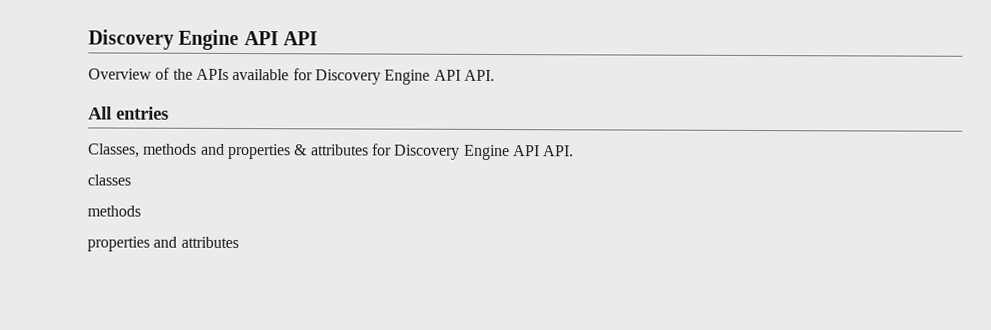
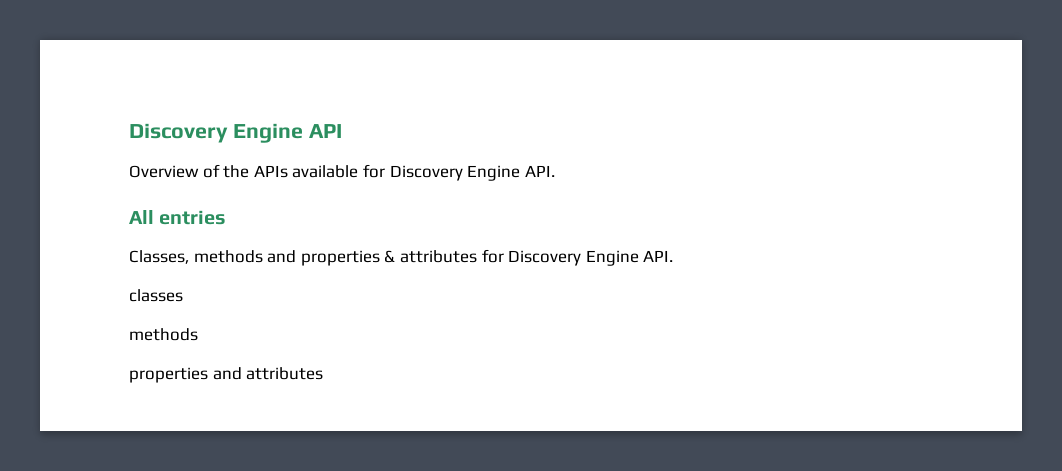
[88,29,319,51] Discovery Engine API API -> [129,123,342,143] Discovery Engine API
[433,69,461,81] API -> (521, 173) none
[512,145,540,157] API -> (639, 258) none

